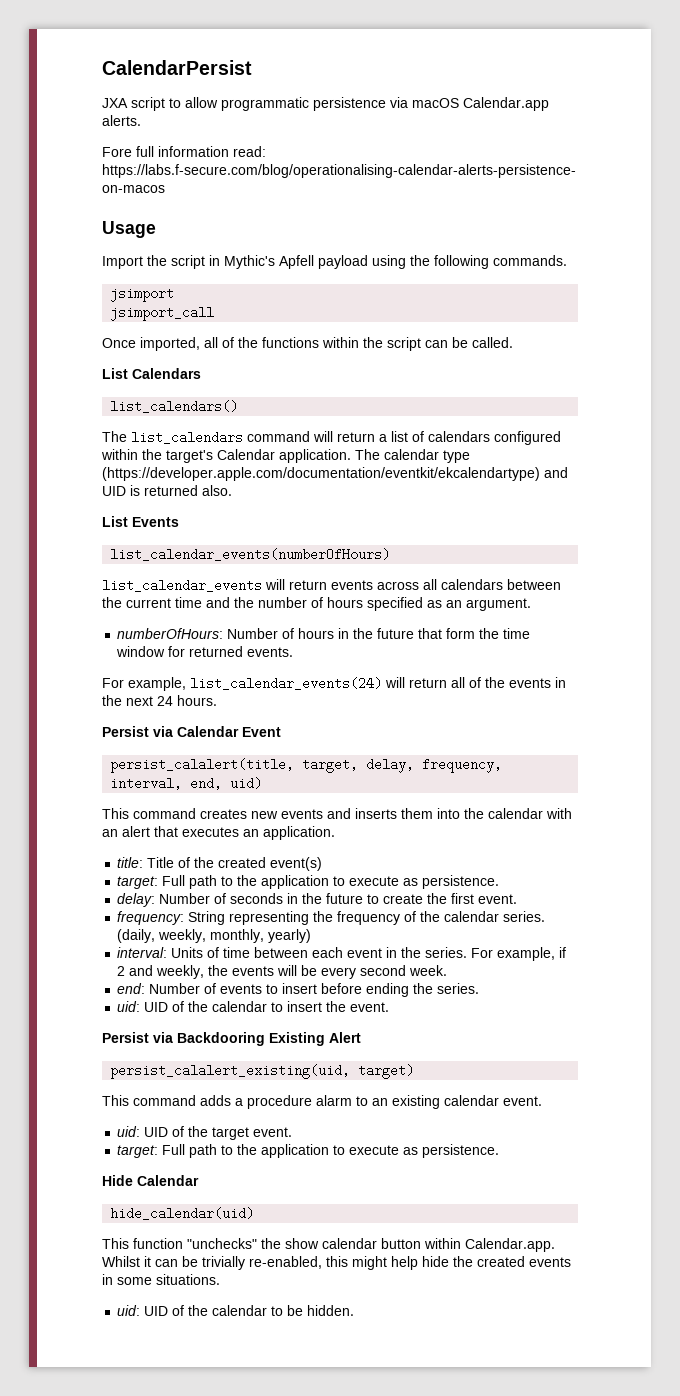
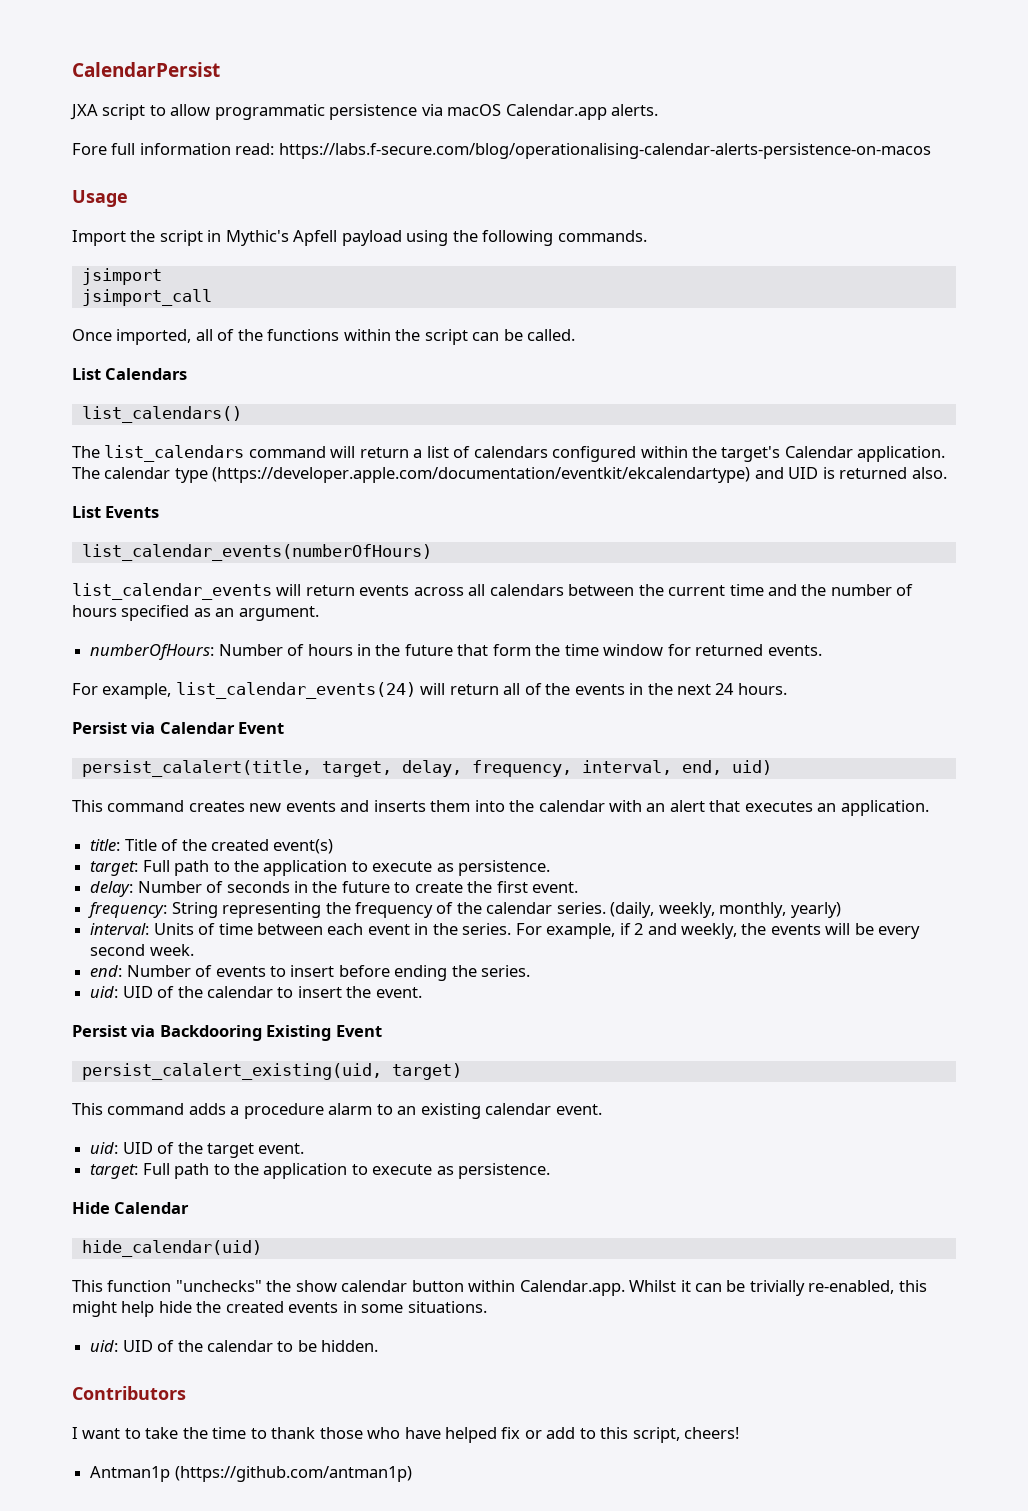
[329,1032,361,1043] Alert -> [335,1025,382,1037] Event
(355, 1310) none -> [72,1386,186,1400] [72,1427,740,1443] [90,1466,412,1482] // Contributors // I want to take the time to thank those who have helped fix or add to this script, cheers! // Antman1p (https://github.com/antman1p)

